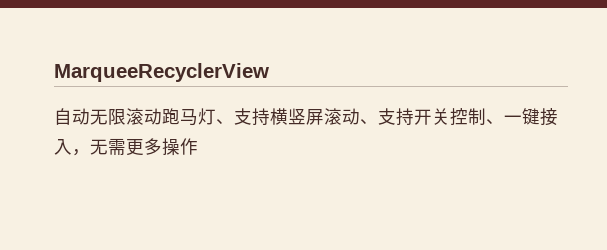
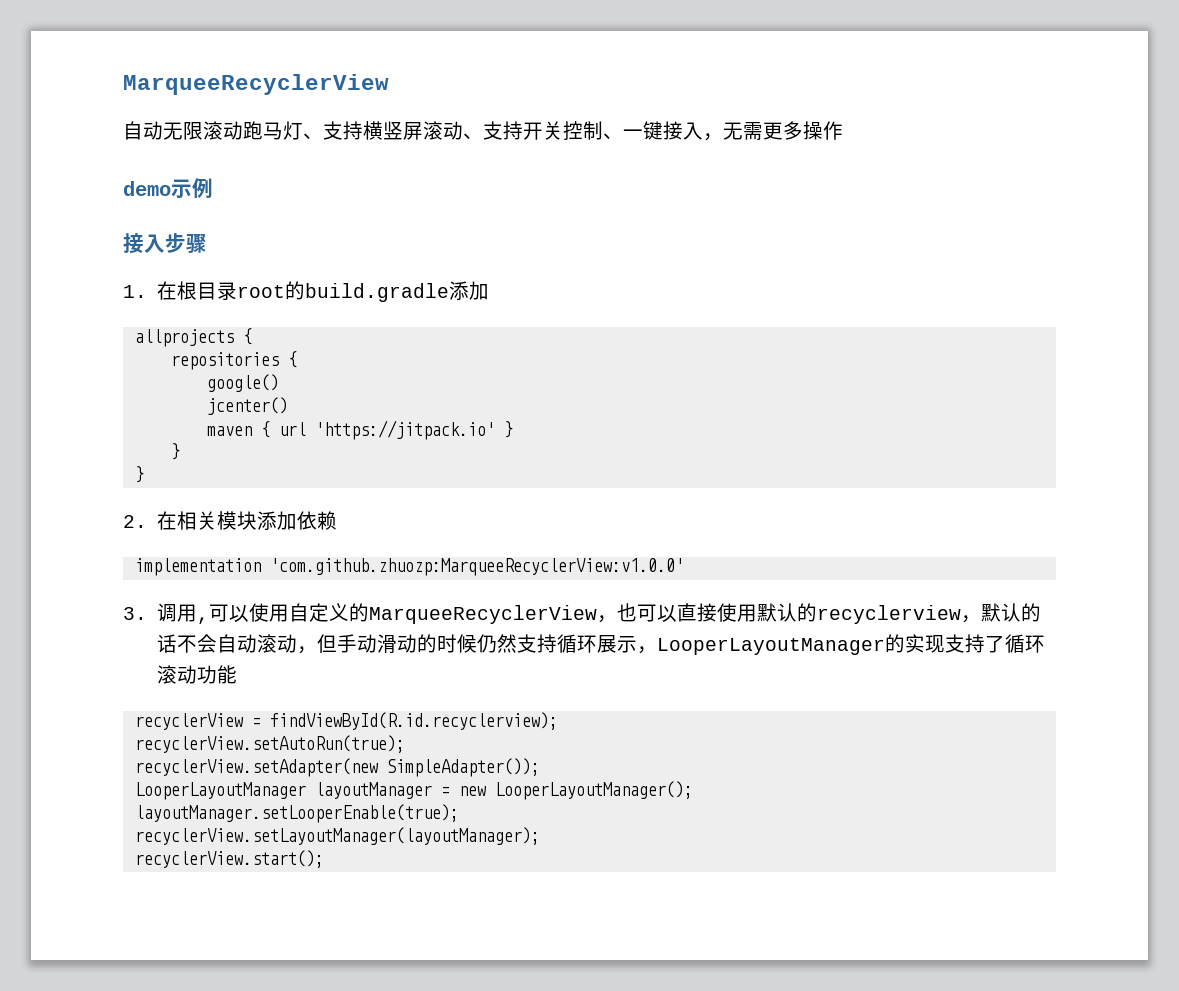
(198, 146) none -> [123,178,213,198] [123,233,207,254] [123,281,489,302] [134,328,252,347] [170,351,297,370] [206,374,279,392] [206,397,288,415] [206,420,513,440] [170,443,180,460] [134,466,144,483] [123,511,337,530] [134,558,684,576] [123,603,1041,624] [156,634,1045,655] [156,665,237,684] [134,712,558,730] [134,735,405,753] [134,758,540,777] [134,781,693,800] [134,804,459,823] [134,827,540,845] [134,850,324,868] // demo示例 // 接入步骤 // 1.在根目录root的build.gradle添加 // allprojects { // repositories { // google() // jcenter() // maven { url 'https://jitpack.io' } // } // } // 2.在相关模块添加依赖 // implementation 'com.github.zhuozp:MarqueeRecyclerView:v1.0.0' // 3.调用,可以使用自定义的MarqueeRecyclerView，也可以直接使用默认的recyclerview，默认的话不会自动滚动，但手动滑动的时候仍然支持循环展示，LooperLayoutManager的实现支持了循环滚动功能 // recyclerView = findViewById(R.id.recyclerview); // recyclerView.setAutoRun(true); // recyclerView.setAdapter(new SimpleAdapter()); // LooperLayoutManager layoutManager = new LooperLayoutManager(); // layoutManager.setLooperEnable(true); // recyclerView.setLayoutManager(layoutManager); // recyclerView.start();

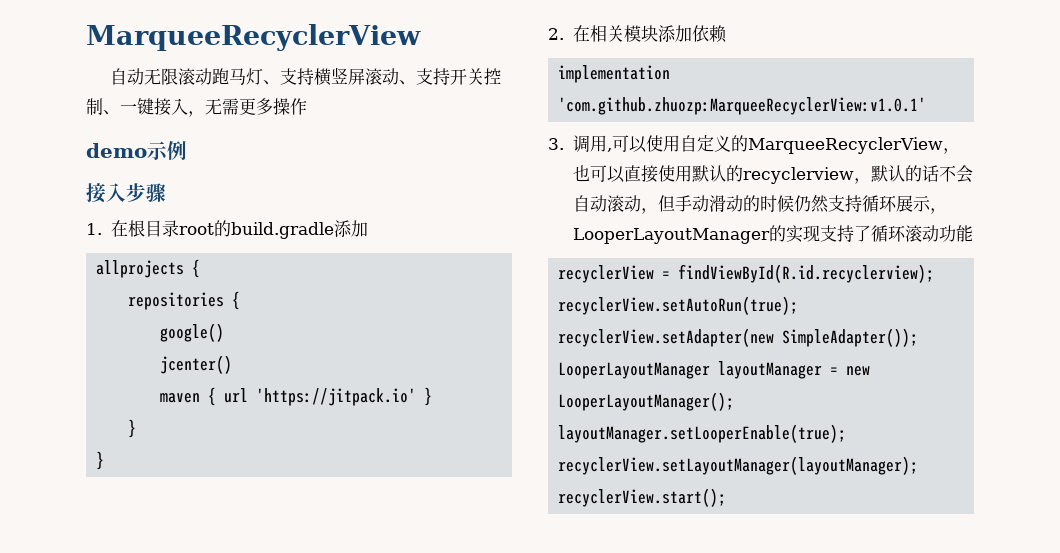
[269,558,684,576] 'com.github.zhuozp:MarqueeRecyclerView:v1.0.0' -> [558,97,927,115] 'com.github.zhuozp:MarqueeRecyclerView:v1.0.1'

